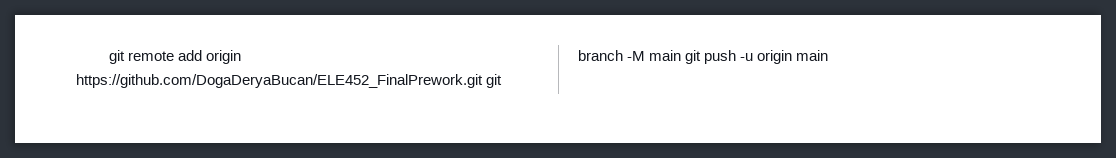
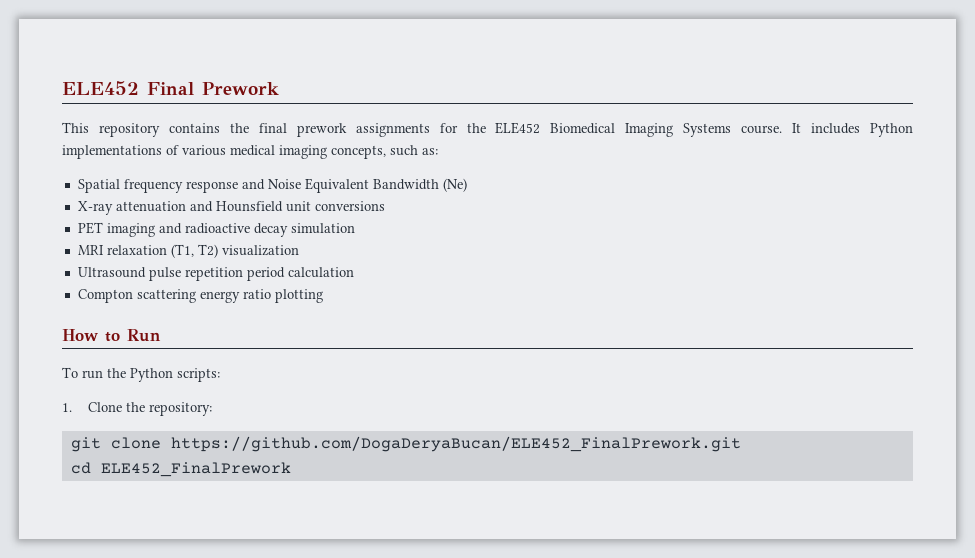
[108,50,242,64] [76,74,503,88] [578,50,829,64] git remote add origin https://github.com/DogaDeryaBucan/ELE452_FinalPrework.git git branch -M main git push -u origin main -> [62,81,279,95] [62,122,913,137] [62,145,438,159] [77,178,467,193] [77,201,385,215] [77,222,355,237] [77,244,299,258] [77,267,354,281] [77,289,323,303] [62,329,161,342] [62,367,220,382] [62,402,213,416] [70,436,741,452] [70,462,291,477] ELE452 Final Prework // This repository contains the final prework assignments for the ELE452 Biomedical Imaging Systems course. It includes Python implementations of various medical imaging concepts, such as: // Spatial frequency response and Noise Equivalent Bandwidth (Ne) // X-ray attenuation and Hounsfield unit conversions // PET imaging and radioactive decay simulation // MRI relaxation (T1, T2) visualization // Ultrasound pulse repetition period calculation // Compton scattering energy ratio plotting // How to Run // To run the Python scripts: // 1. Clone the repository: // git clone https://github.com/DogaDeryaBucan/ELE452_FinalPrework.git // cd ELE452_FinalPrework

